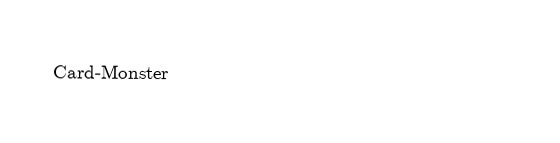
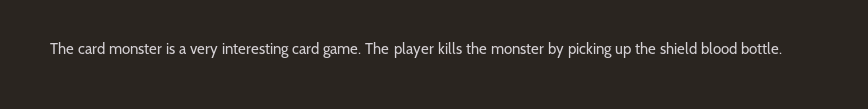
[52,64,169,80] Card-Monster -> [50,42,782,58] The card monster is a very interesting card game. The player kills the monster by picking up the shield blood bottle.

